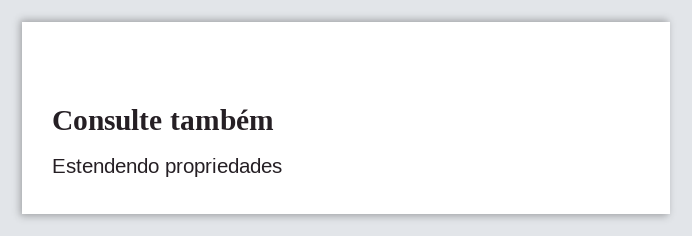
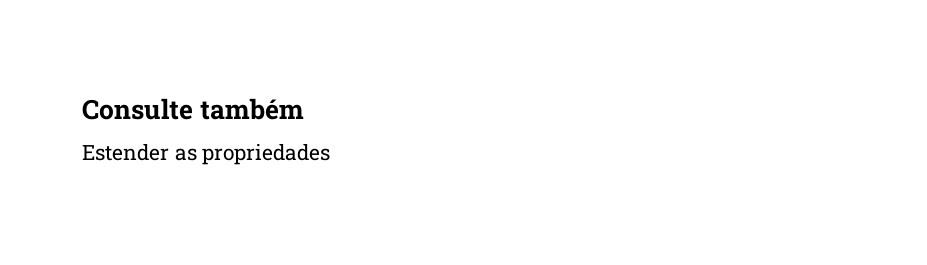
[52,158,159,173] Estendendo -> [82,144,197,161] Estender as

